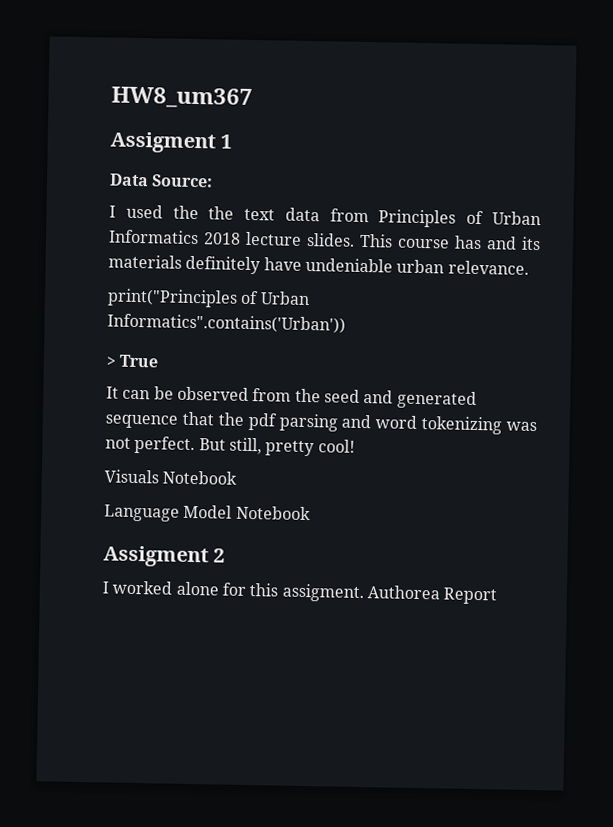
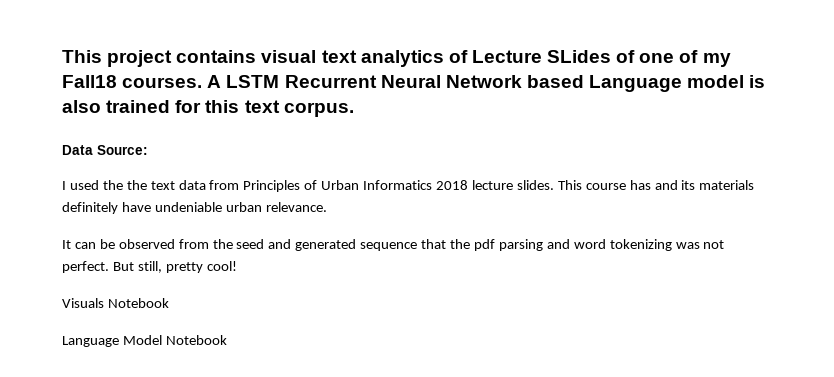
[111,86,253,109] [110,131,233,154] HW8_um367 // Assigment 1 -> [62,50,731,67] [62,75,766,92] [62,100,354,117] This project contains visual text analytics of Lecture SLides of one of my Fall18 courses. A LSTM Recurrent Neural Network based Language model is also trained for this text corpus.
[107,288,310,308] [107,313,346,334] [106,354,160,368] // print("Principles of Urban Informatics".contains('Urban')) // > True -> (327, 207) none
[103,545,226,568] [102,580,498,605] // Assigment 2 // I worked alone for this assigment. Authorea Report -> (227, 340) none

